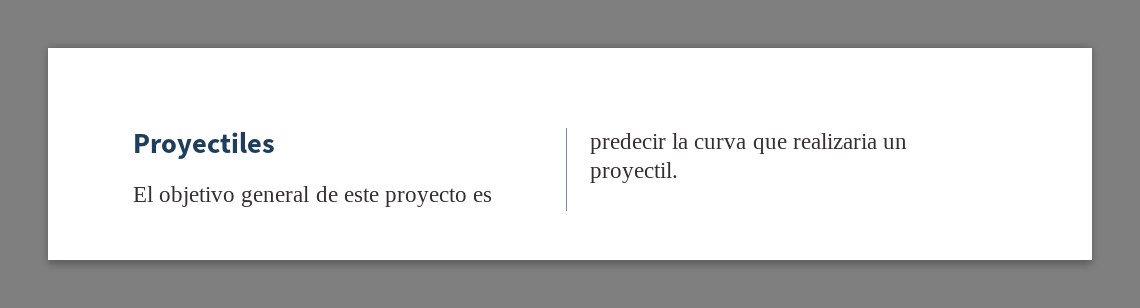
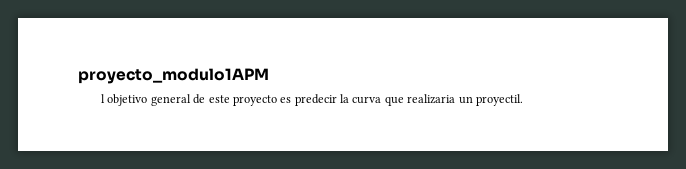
[133,132,275,159] [133,186,153,202] Proyectiles // El -> [78,68,269,84] [101,94,106,103] proyecto_modulo1APM // l

